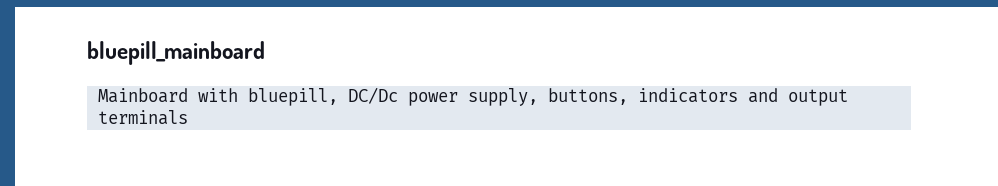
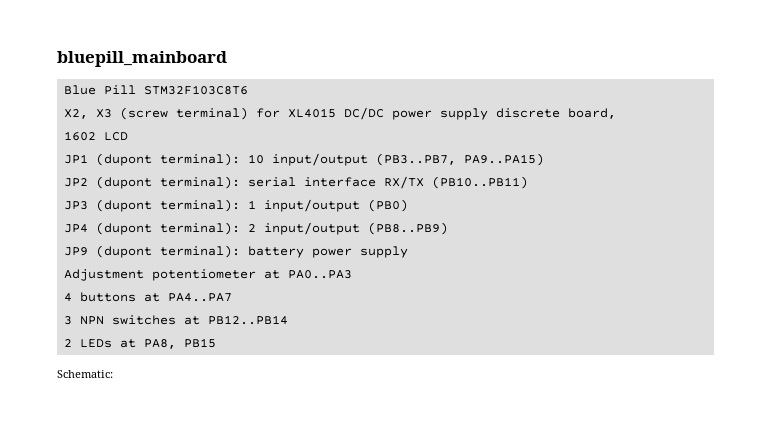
[98,87,849,106] [98,110,189,125] Mainboard with bluepill, DC/Dc power supply, buttons, indicators and output terminals -> [63,85,248,95] [63,107,616,120] [63,131,128,141] [63,153,544,166] [63,176,528,189] [63,199,408,212] [63,222,448,235] [63,245,408,258] [63,269,352,281] [63,292,232,302] [63,315,288,325] [63,338,216,349] [57,370,113,378] Blue Pill STM32F103C8T6 // X2, X3 (screw terminal) for XL4015 DC/DC power supply discrete board, // 1602 LCD // JP1 (dupont terminal): 10 input/output (PB3..PB7, PA9..PA15) // JP2 (dupont terminal): serial interface RX/TX (PB10..PB11) // JP3 (dupont terminal): 1 input/output (PB0) // JP4 (dupont terminal): 2 input/output (PB8..PB9) // JP9 (dupont terminal): battery power supply // Adjustment potentiometer at PA0..PA3 // 4 buttons at PA4..PA7 // 3 NPN switches at PB12..PB14 // 2 LEDs at PA8, PB15 // Schematic:

